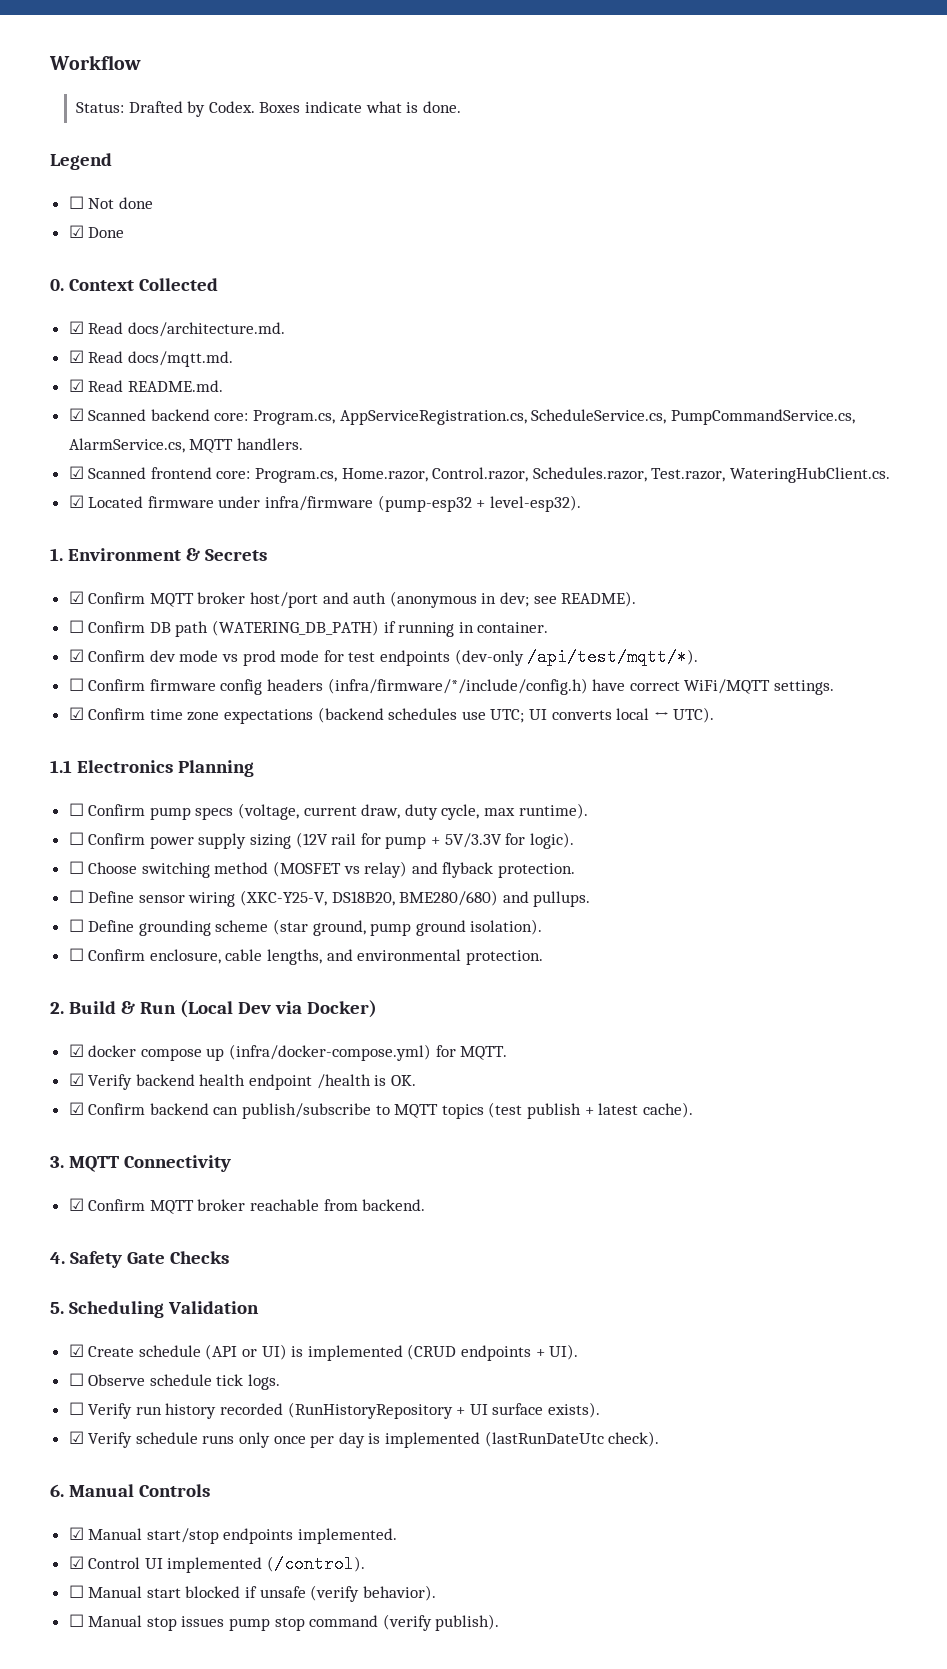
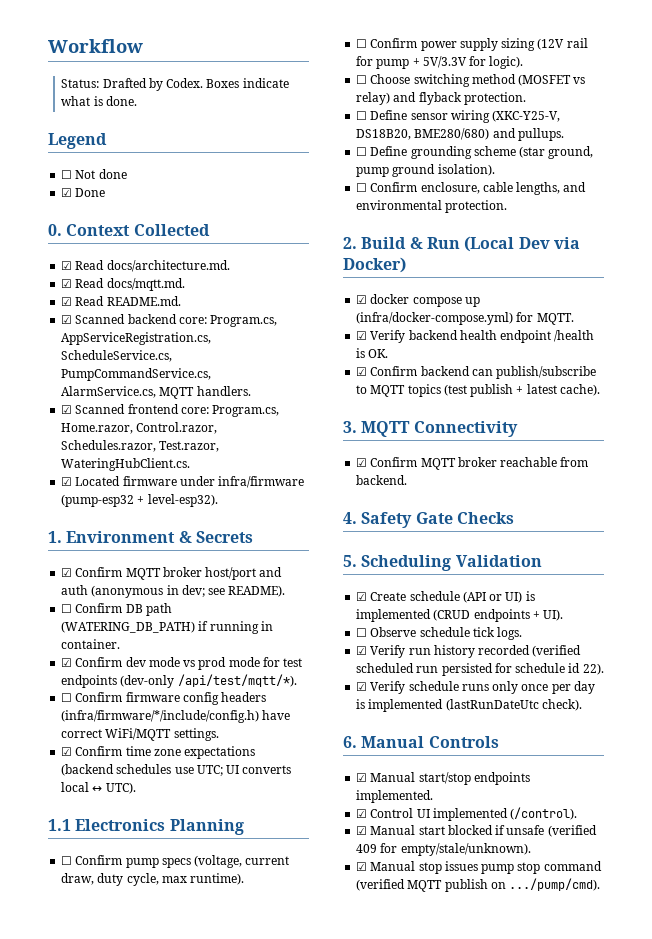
[68,1402,84,1415] ☐ -> [356,646,368,655] ☑
[287,1402,601,1419] (RunHistoryRepository + UI surface exists). -> [532,645,582,657] [356,663,604,676] (verified scheduled run persisted for schedule id 22).
[68,1585,84,1598] ☐ -> [356,826,368,835] ☑
[310,1585,436,1602] [68,1614,84,1627] (verify behavior). // ☐ -> [547,825,597,837] [356,843,531,856] [356,862,368,871] (verified 409 for empty/stale/unknown). // ☑
[382,1614,500,1631] (verify publish). -> [356,878,601,892] (verified MQTT publish on .../pump/cmd).

